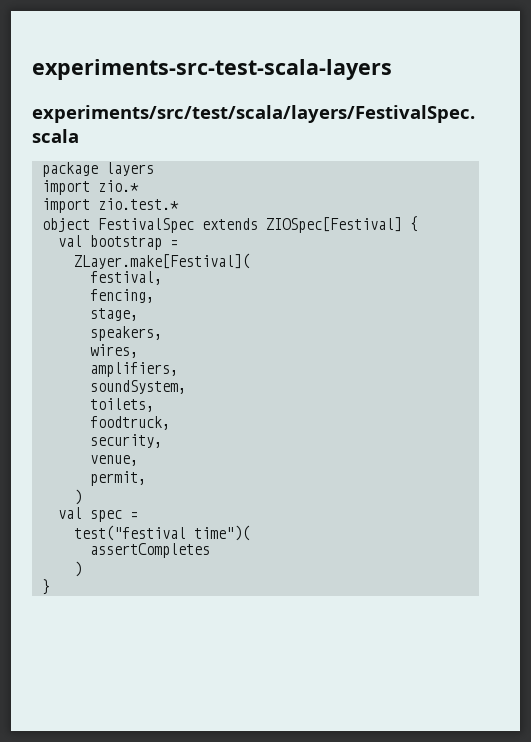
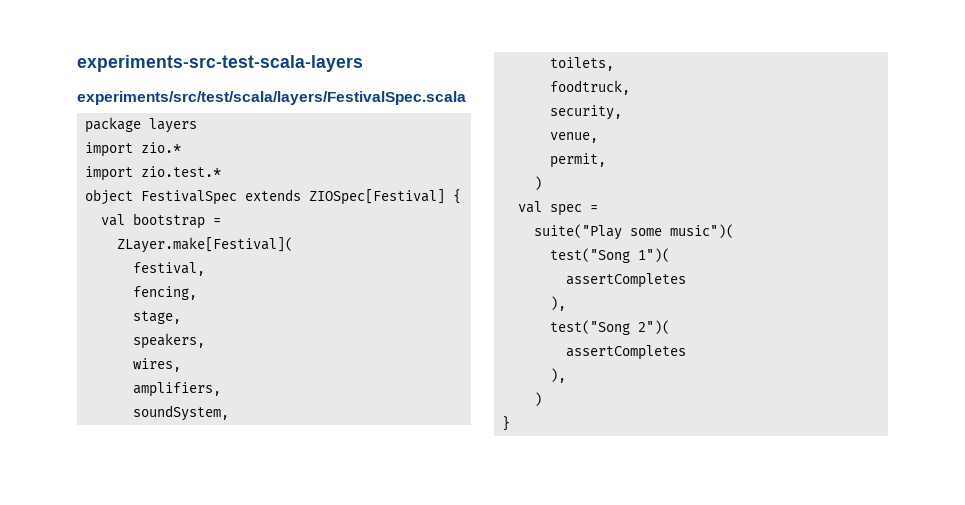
[73,525,250,541] [89,543,210,558] test("festival time")( // assertCompletes -> [534,224,735,240] [550,248,671,263] [566,273,687,288] [550,296,567,311] [550,320,671,335] [566,345,687,360] [550,368,567,383] suite("Play some music")( // test("Song 1")( // assertCompletes // ), // test("Song 2")( // assertCompletes // ),

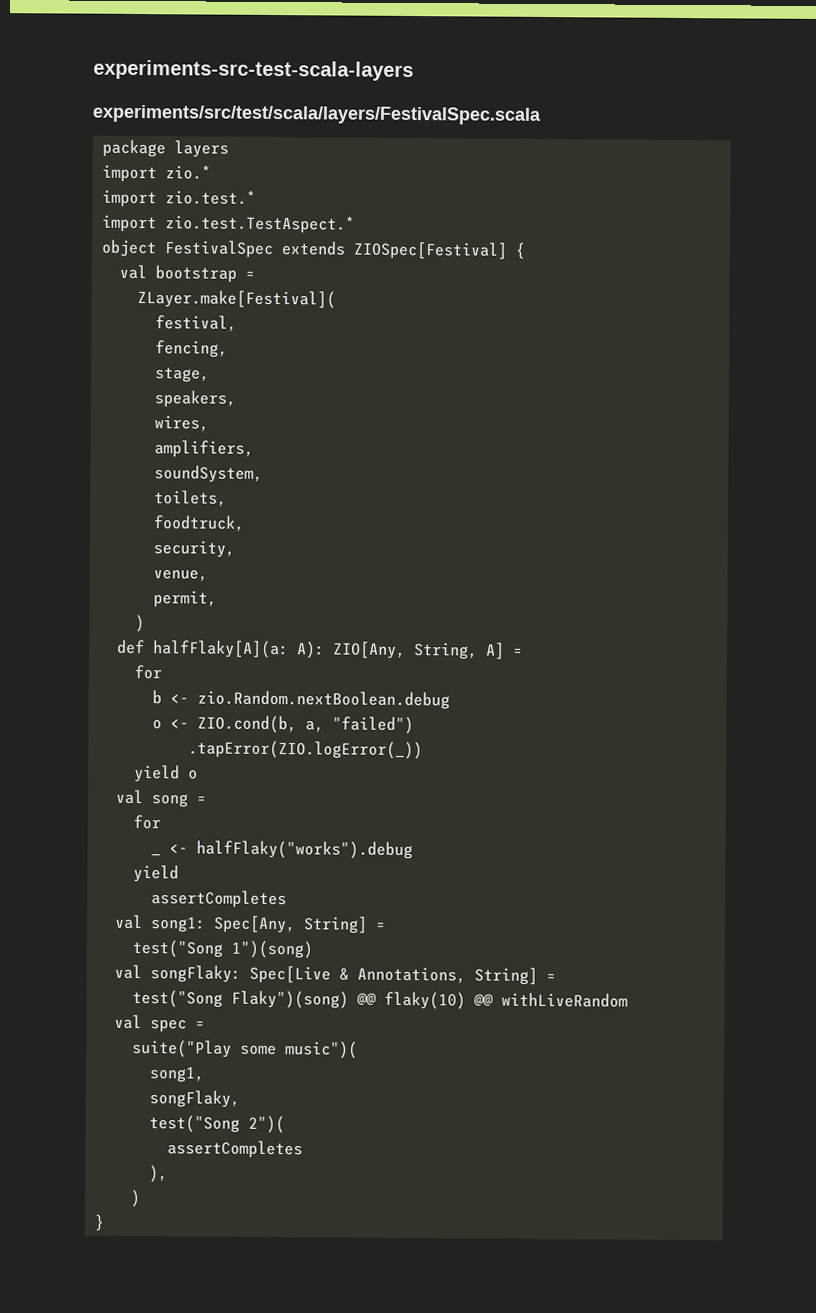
(222, 171) none -> [102,214,356,234] // import zio.test.TestAspect.*
(543, 183) none -> [117,639,524,660] [134,664,163,680] [152,690,451,710] [152,715,415,735] [188,740,424,760] [134,764,199,783] [115,789,207,808] [133,814,162,830] [151,840,414,860] [133,864,180,883] [151,890,288,909] [114,914,387,934] [132,939,314,959] [114,964,557,985] [132,989,629,1010] // def halfFlaky[A](a: A): ZIO[Any, String, A] = // for // b <- zio.Random.nextBoolean.debug // o <- ZIO.cond(b, a, "failed") // .tapError(ZIO.logError(_)) // yield o // val song = // for // _ <- halfFlaky("works").debug // yield // assertCompletes // val song1: Spec[Any, String] = // test("Song 1")(song) // val songFlaky: Spec[Live & Annotations, String] = // test("Song Flaky")(song) @@ flaky(10) @@ withLiveRandom
[550,248,671,263] [566,273,687,288] [550,296,567,311] test("Song 1")( // assertCompletes // ), -> [149,1066,205,1083] [149,1090,241,1108] song1, // songFlaky,

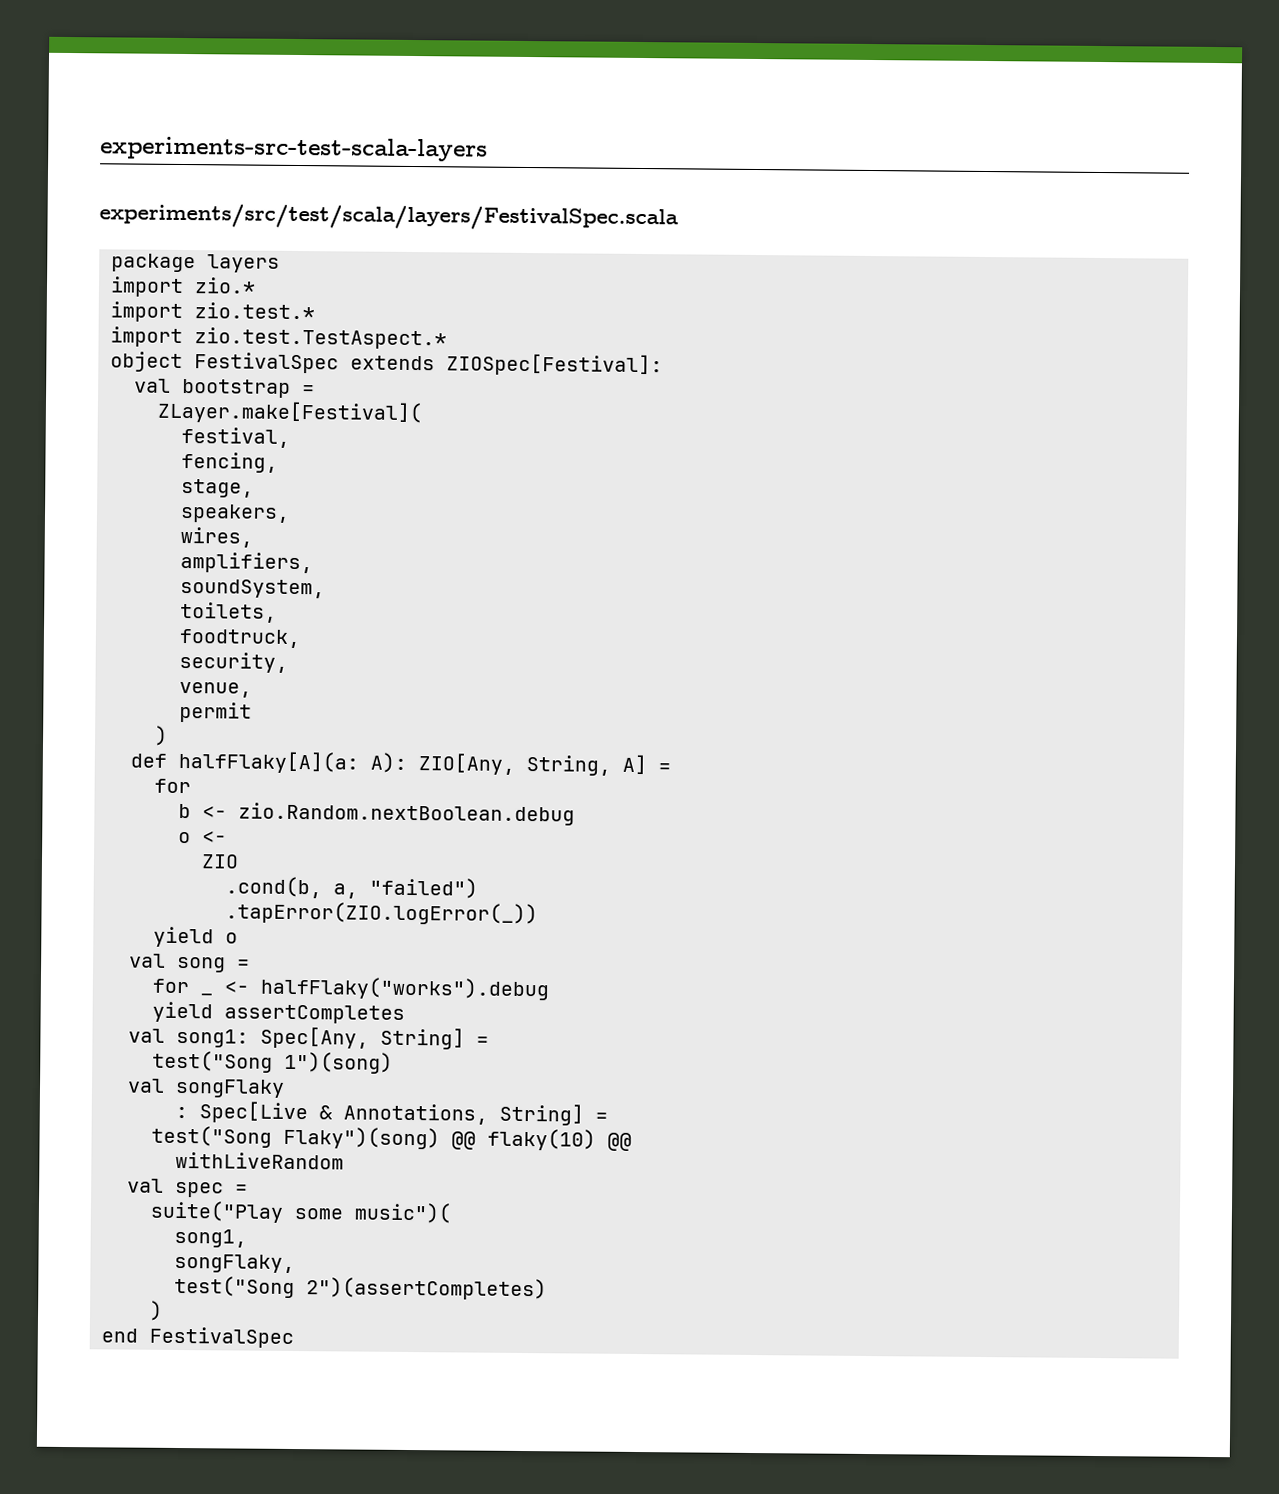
[353,241,527,260] ZIOSpec[Festival] { -> [446,353,664,377] ZIOSpec[Festival]:
[153,590,218,608] permit, -> [179,701,253,723] permit
[197,715,298,734] ZIO.cond(b, -> [201,854,240,869] [225,876,323,899] // ZIO // .cond(b,
(162, 822) // -> (190, 986) none
(180, 873) // -> (214, 1012) none
[150,965,242,983] songFlaky: -> [175,1078,286,1098] [175,1106,189,1119] songFlaky // :
(495, 1000) none -> (633, 1141) //
[248,1115,286,1134] [167,1140,304,1159] [149,1165,169,1183] [130,1189,142,1208] [94,1214,105,1231] 2")( // assertCompletes // ), // ) // } -> [306,1277,548,1301] [149,1300,164,1321] [101,1326,295,1349] 2")(assertCompletes) // ) // end FestivalSpec

